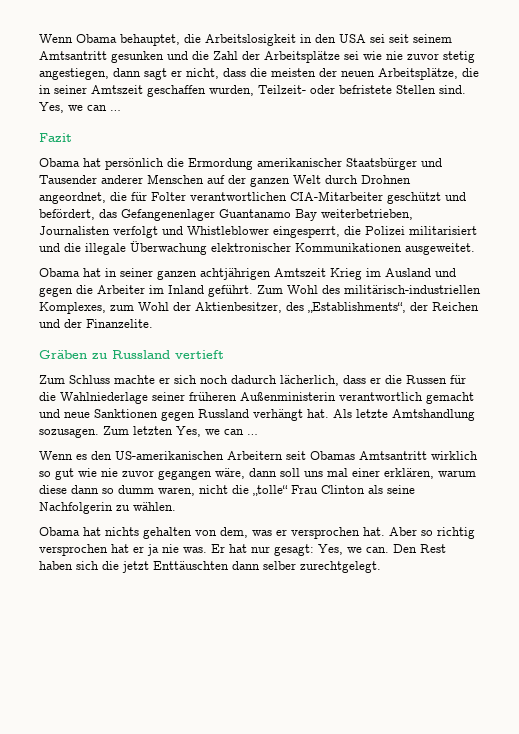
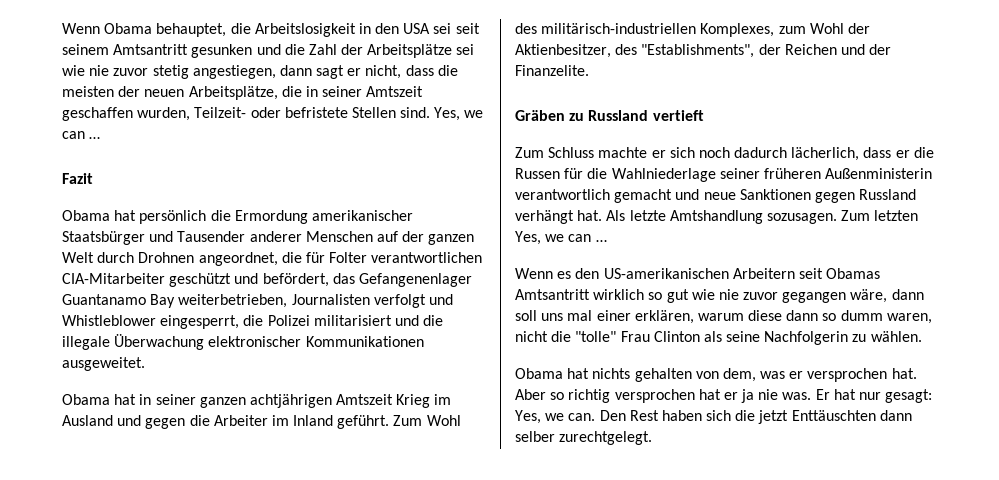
[308,302,406,313] „Establishments“, -> [641,44,755,58] "Establishments",
[253,485,288,496] „tolle“ -> [575,331,617,342] "tolle"

